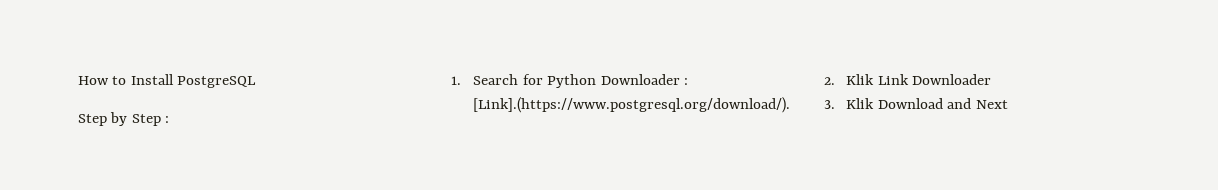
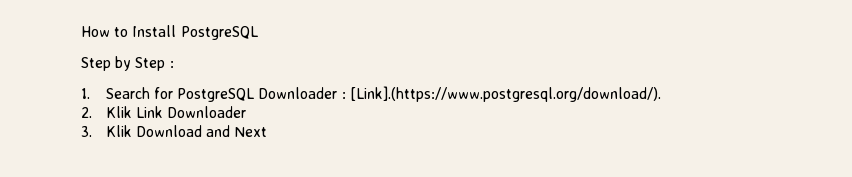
[547,74,597,88] Python -> [177,88,255,102] PostgreSQL

